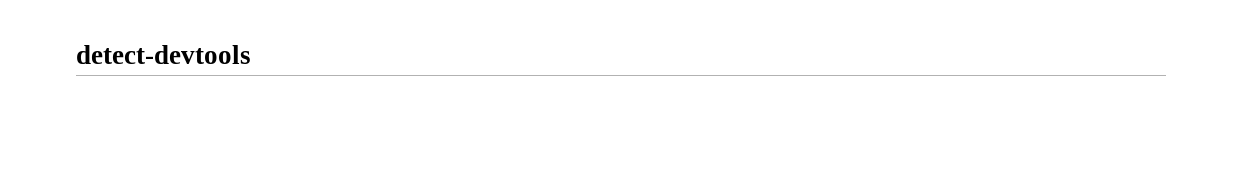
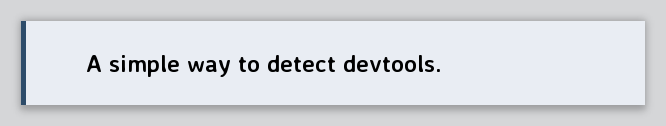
[76,45,251,64] detect-devtools -> [86,55,442,77] A simple way to detect devtools.

